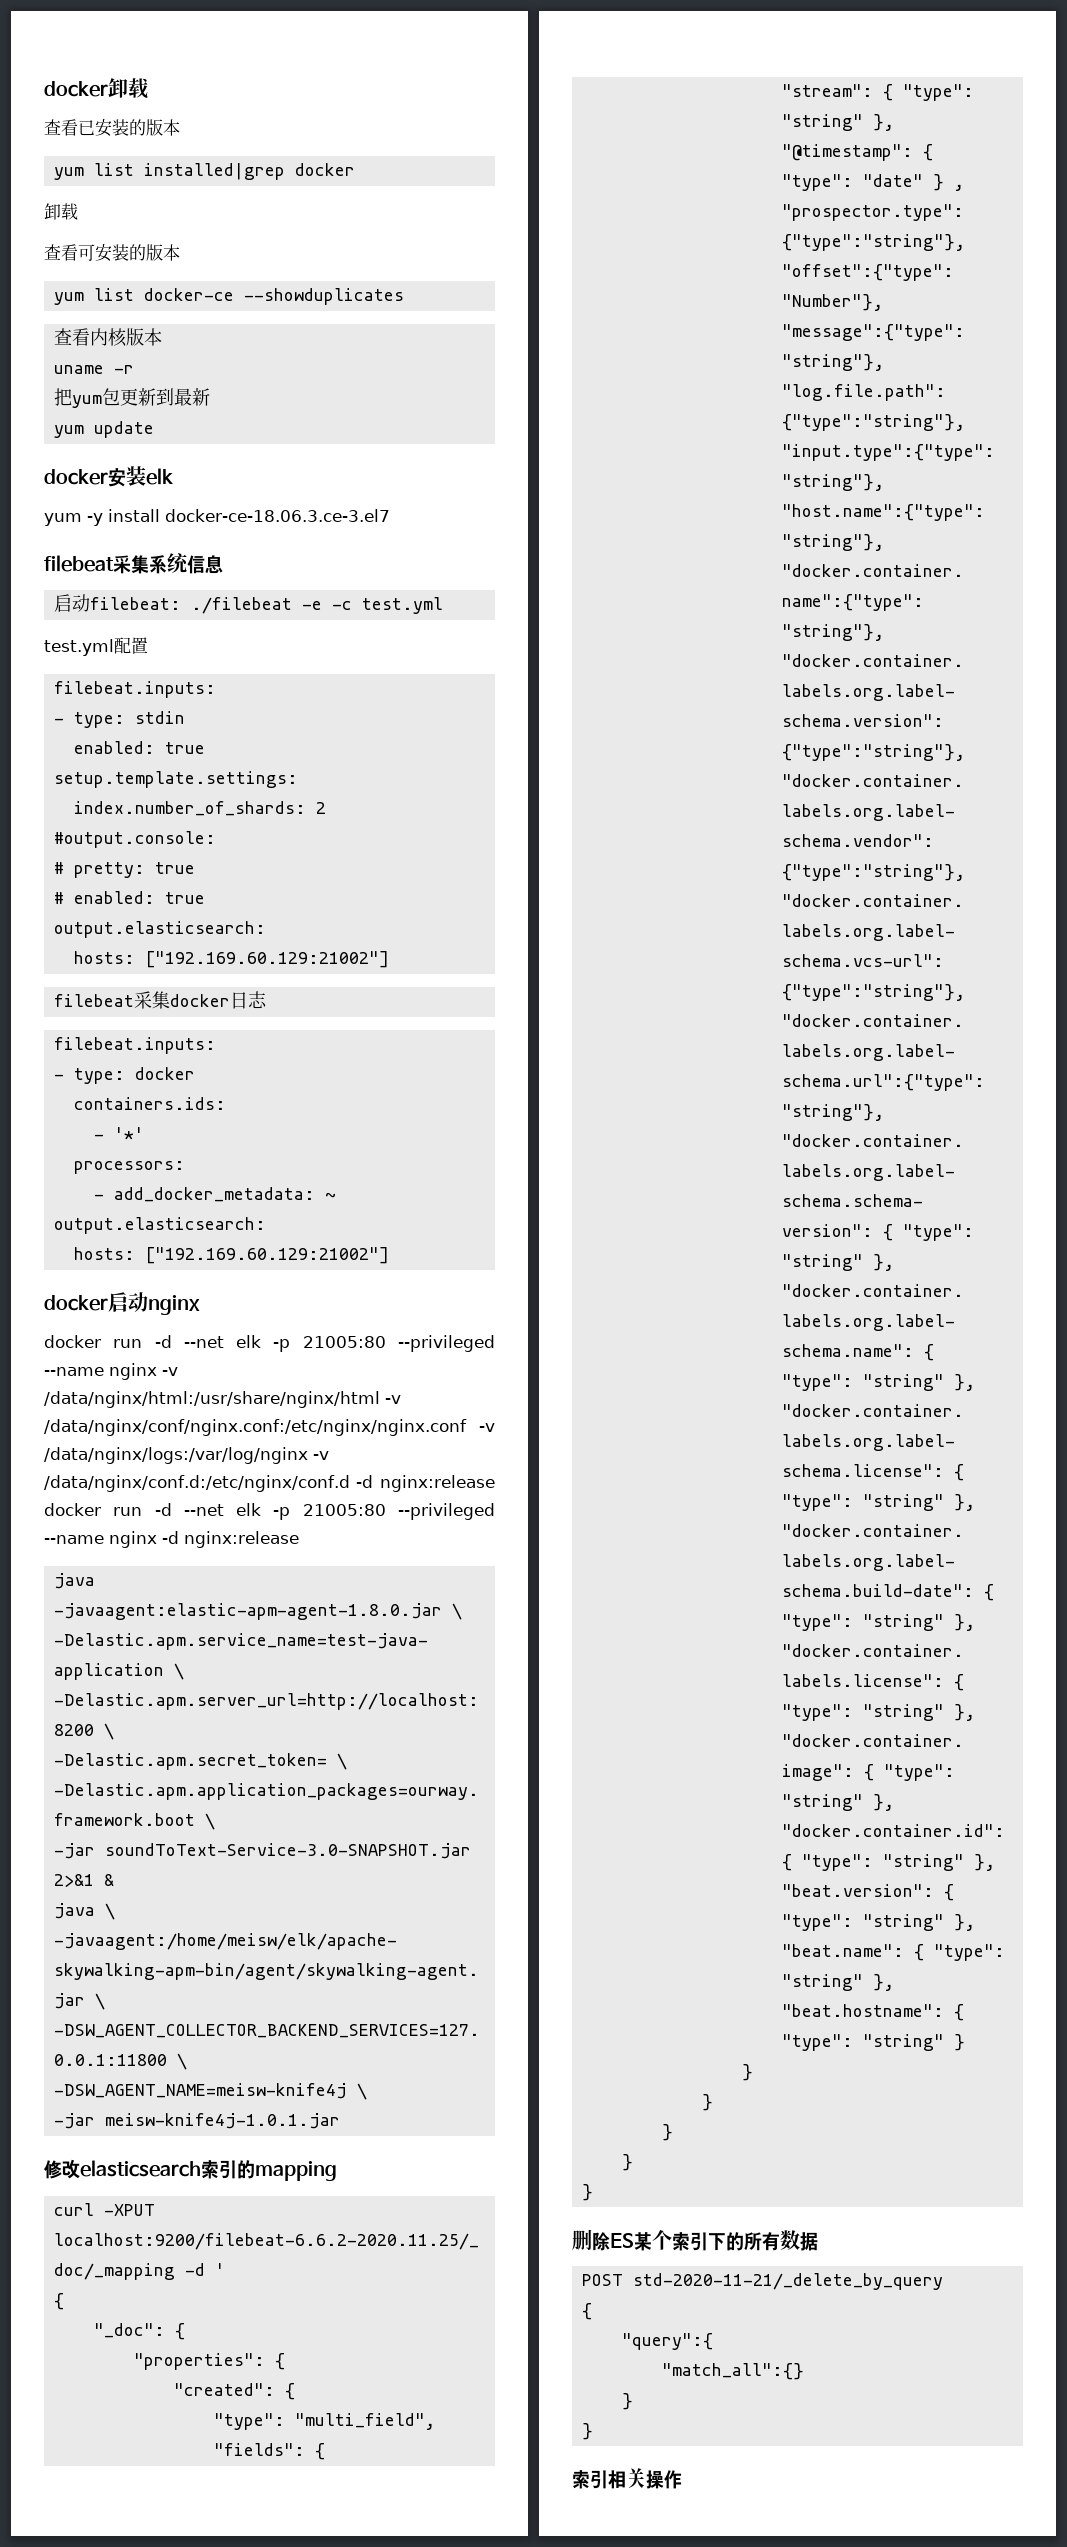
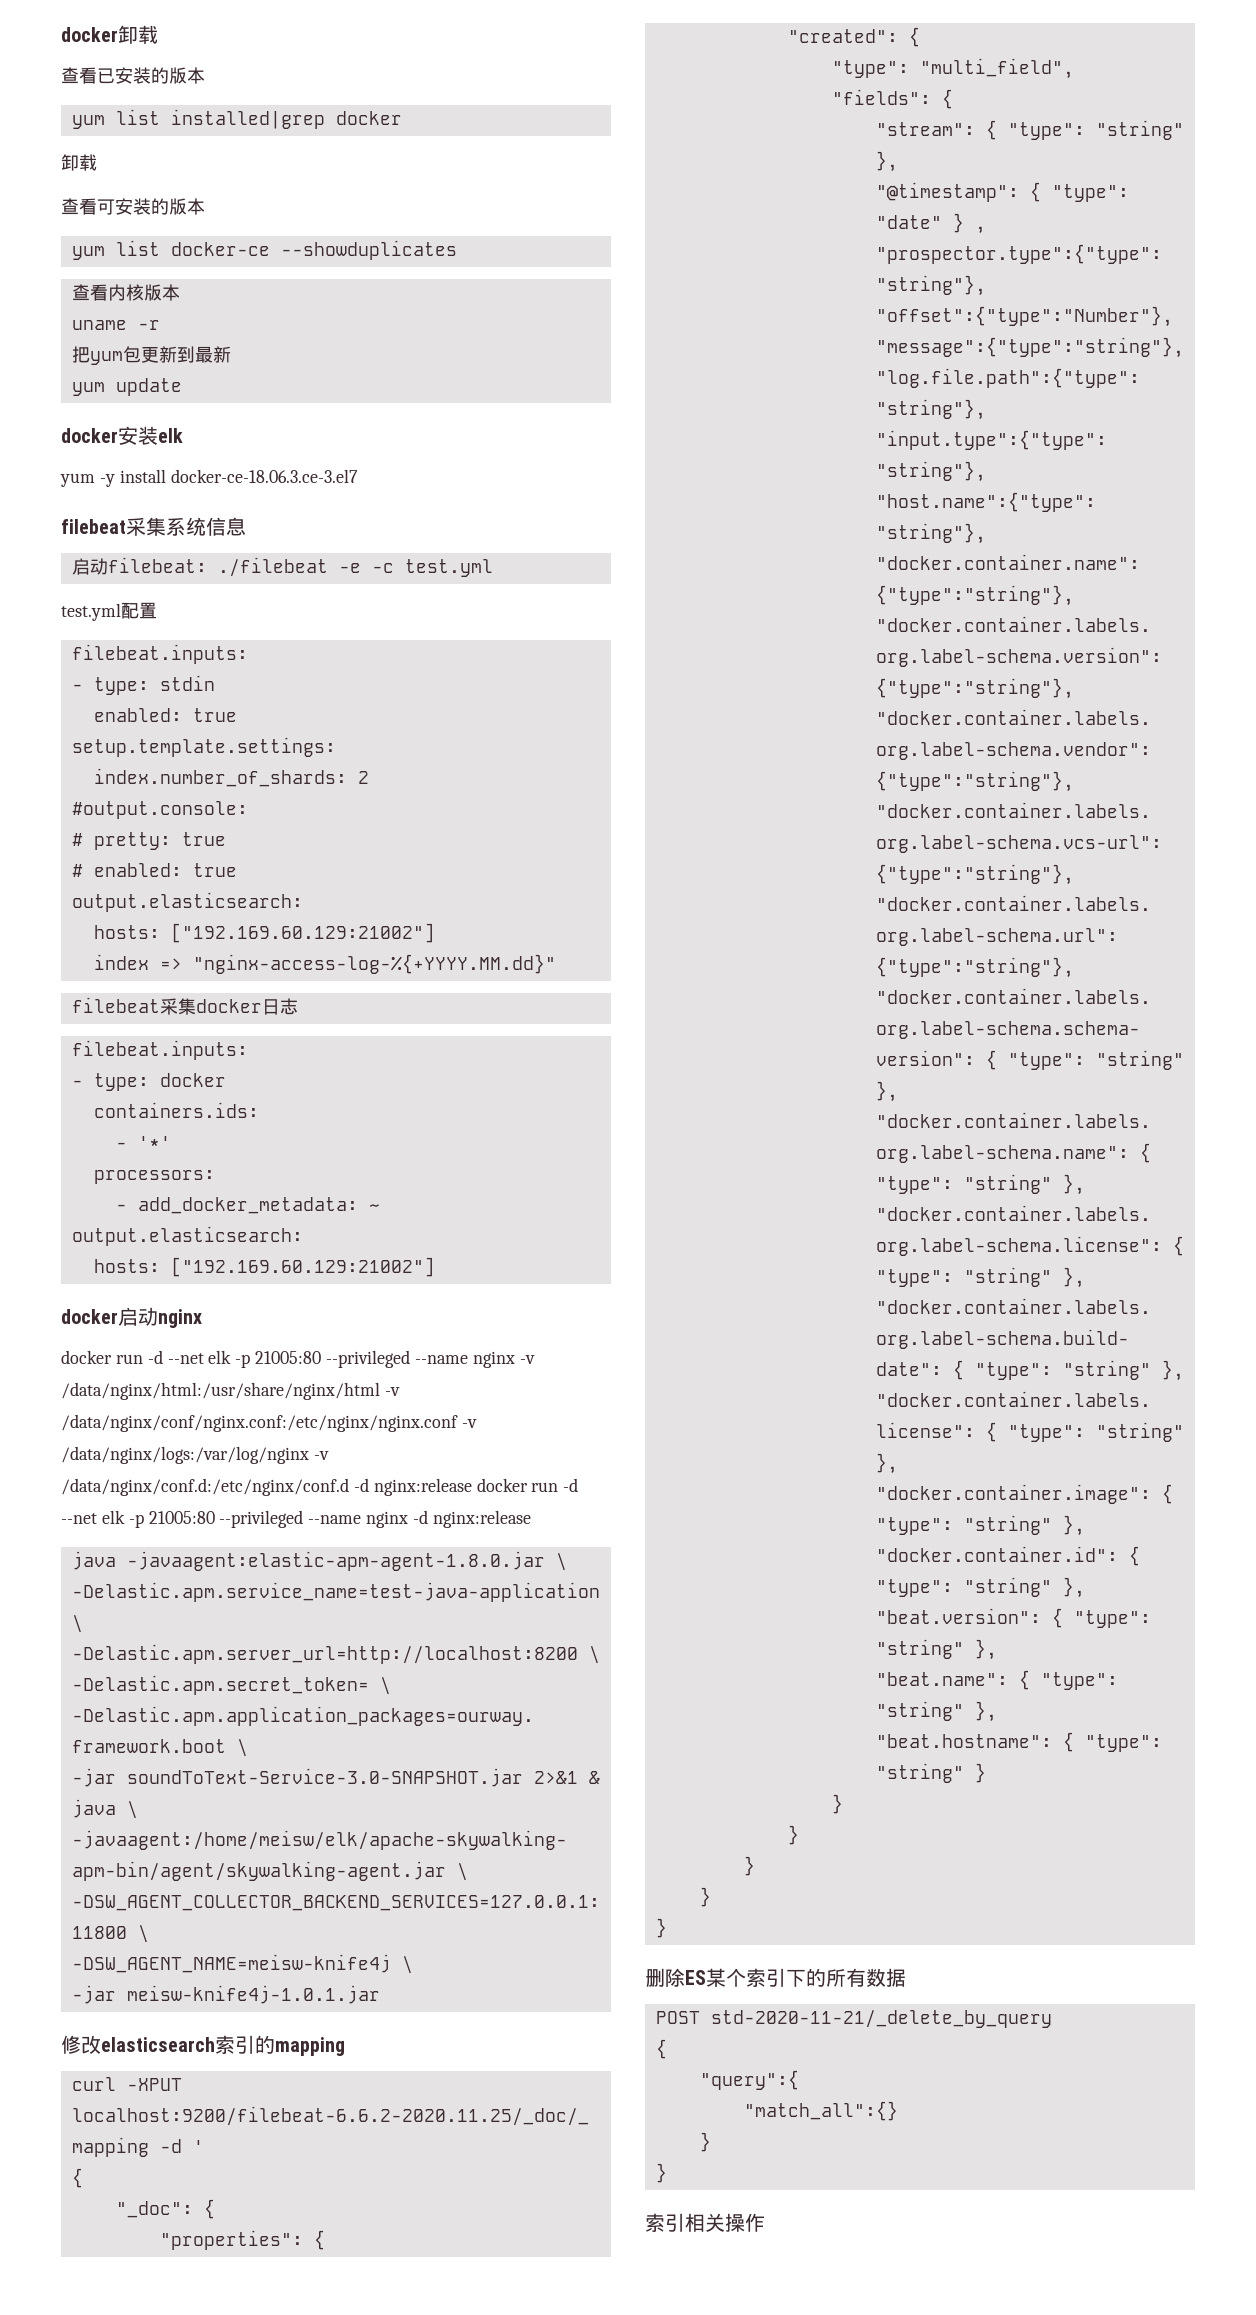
(390, 959) none -> [93,954,556,974] // index => "nginx-access-log-%{+YYYY.MM.dd}"

